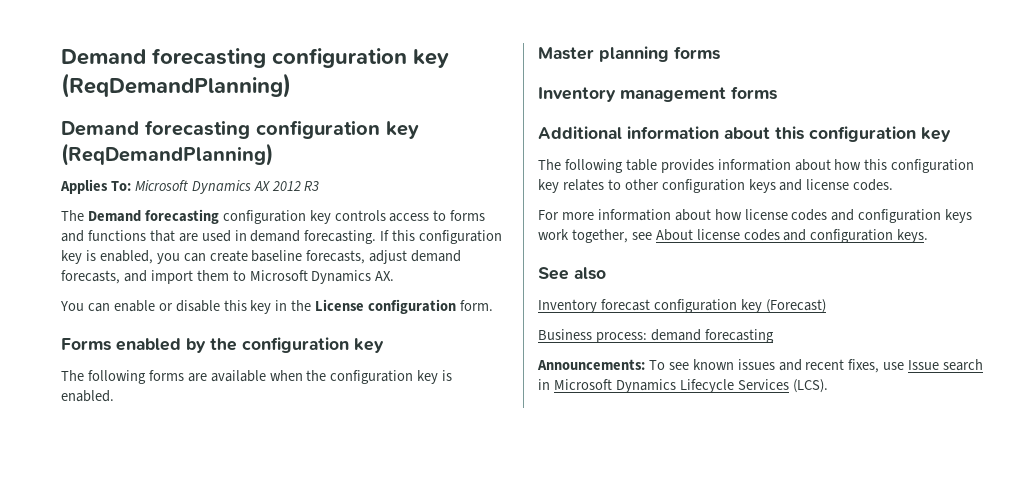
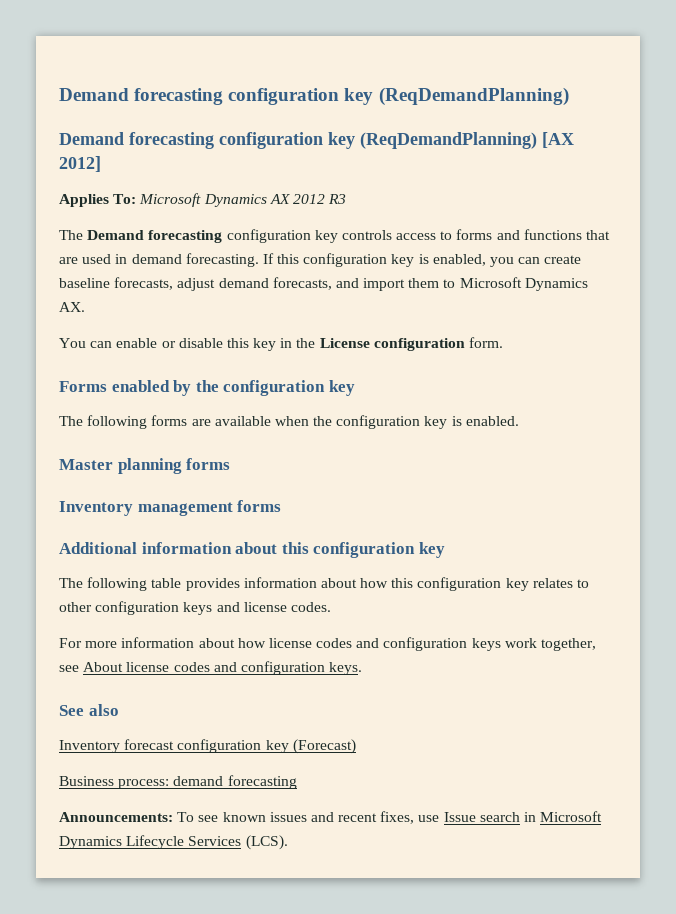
(273, 154) none -> [542,132,574,148] [59,156,101,172] [AX 2012]

